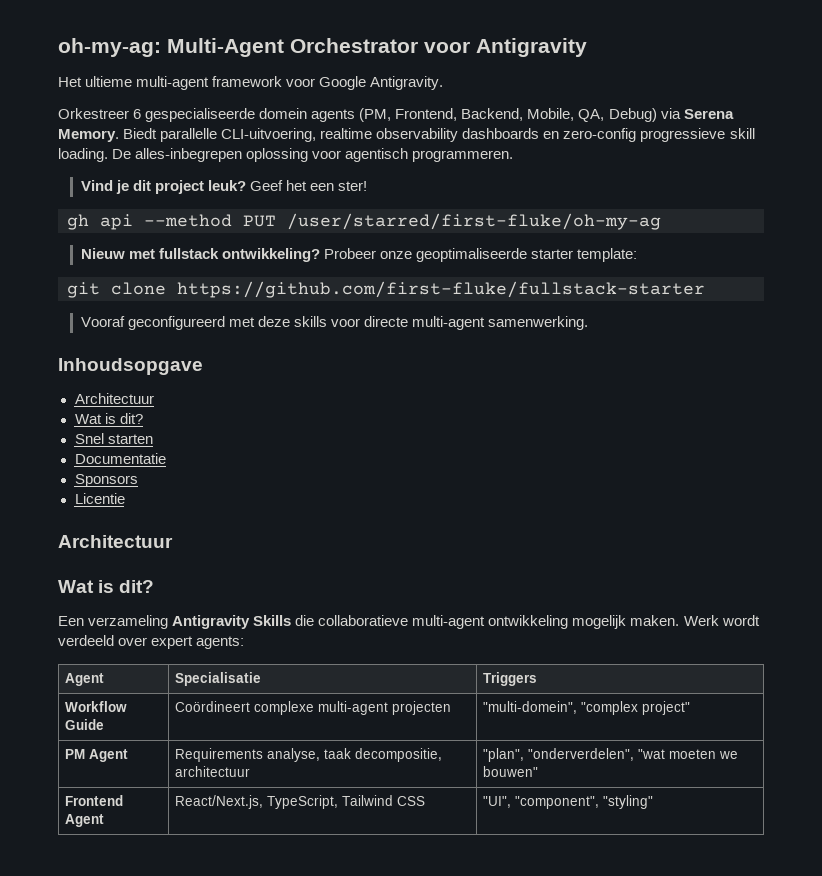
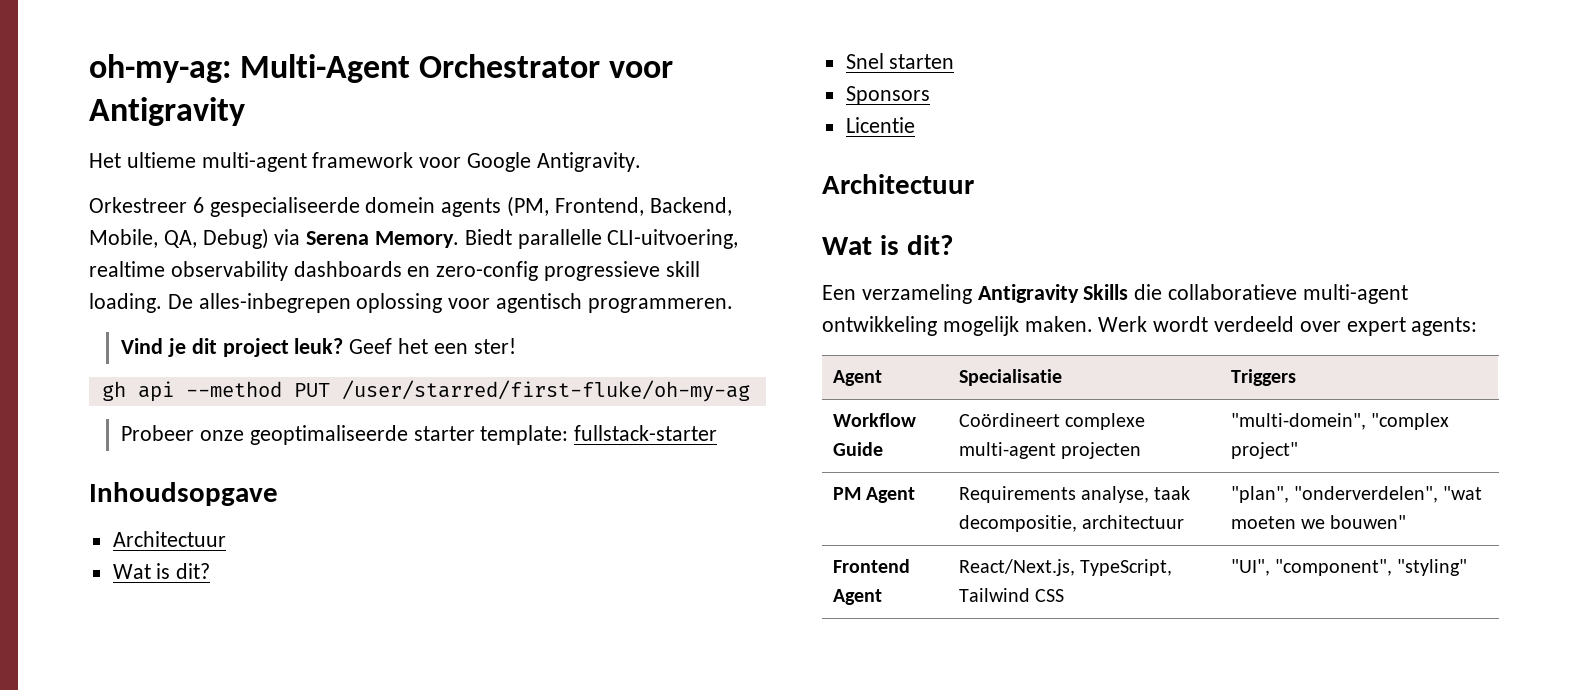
[80,248,321,262] Nieuw met fullstack ontwikkeling? -> (750, 391) none
[67,281,705,298] [80,316,589,330] // git clone https://github.com/first-fluke/fullstack-starter // Vooraf geconfigureerd met deze skills voor directe multi-agent samenwerking. -> [574,425,718,441] fullstack-starter
[74,453,166,464] // Documentatie -> (955, 61) none

